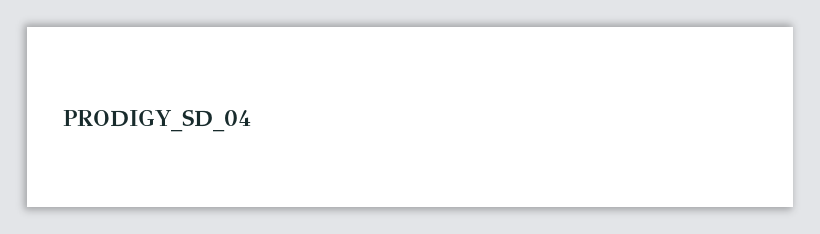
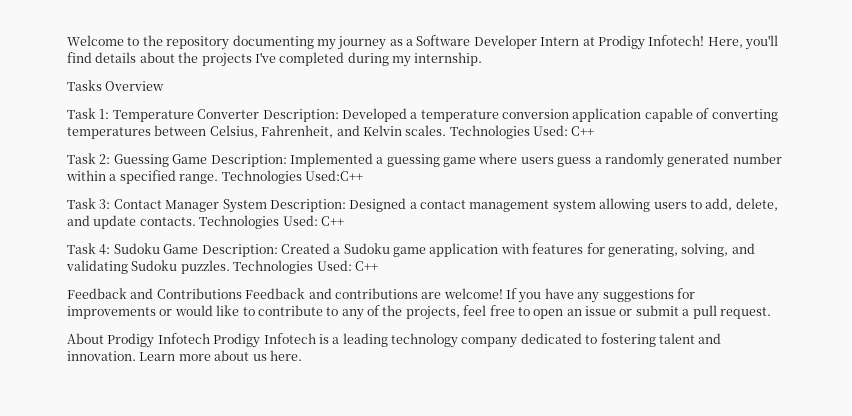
[63,109,251,132] PRODIGY_SD_04 -> [67,35,778,50] [67,52,483,67] [67,80,165,91] [67,108,778,122] [67,125,595,139] [67,153,782,168] [66,170,363,184] [67,198,778,213] [67,215,344,229] [67,243,755,257] [66,260,378,274] [67,288,695,303] [67,305,771,320] [67,333,722,348] [67,350,302,361] Welcome to the repository documenting my journey as a Software Developer Intern at Prodigy Infotech! Here, you'll find details about the projects I've completed during my internship. // Tasks Overview // Task 1: Temperature Converter Description: Developed a temperature conversion application capable of converting temperatures between Celsius, Fahrenheit, and Kelvin scales. Technologies Used: C++ // Task 2: Guessing Game Description: Implemented a guessing game where users guess a randomly generated number within a specified range. Technologies Used:C++ // Task 3: Contact Manager System Description: Designed a contact management system allowing users to add, delete, and update contacts. Technologies Used: C++ // Task 4: Sudoku Game Description: Created a Sudoku game application with features for generating, solving, and validating Sudoku puzzles. Technologies Used: C++ // Feedback and Contributions Feedback and contributions are welcome! If you have any suggestions for improvements or would like to contribute to any of the projects, feel free to open an issue or submit a pull request. // About Prodigy Infotech Prodigy Infotech is a leading technology company dedicated to fostering talent and innovation. Learn more about us here.

